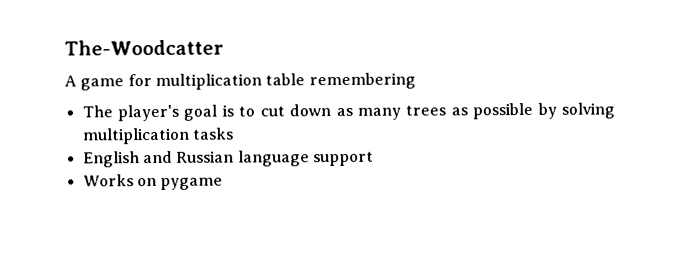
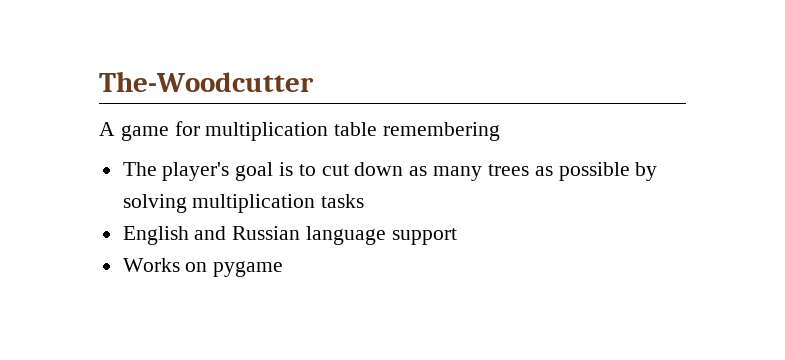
[64,39,224,56] The-Woodcatter -> [99,71,314,92] The-Woodcutter

